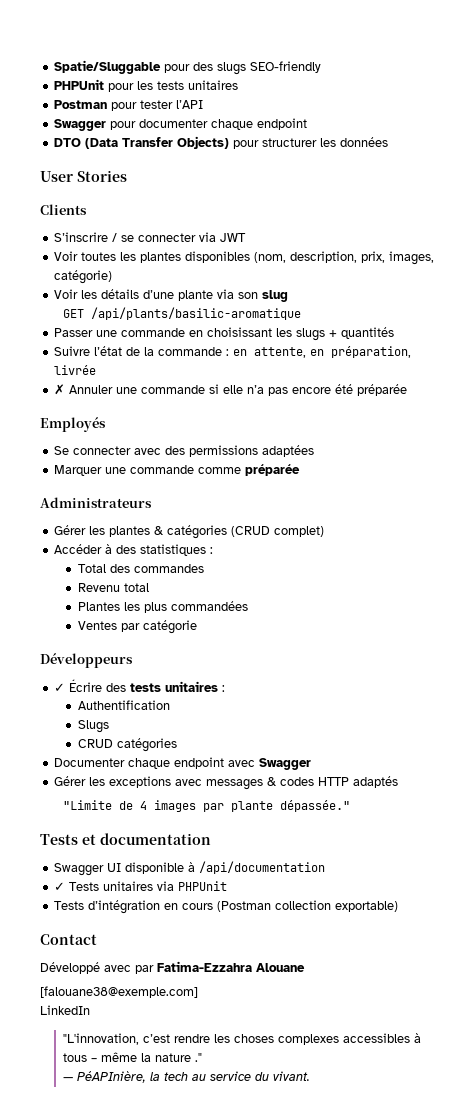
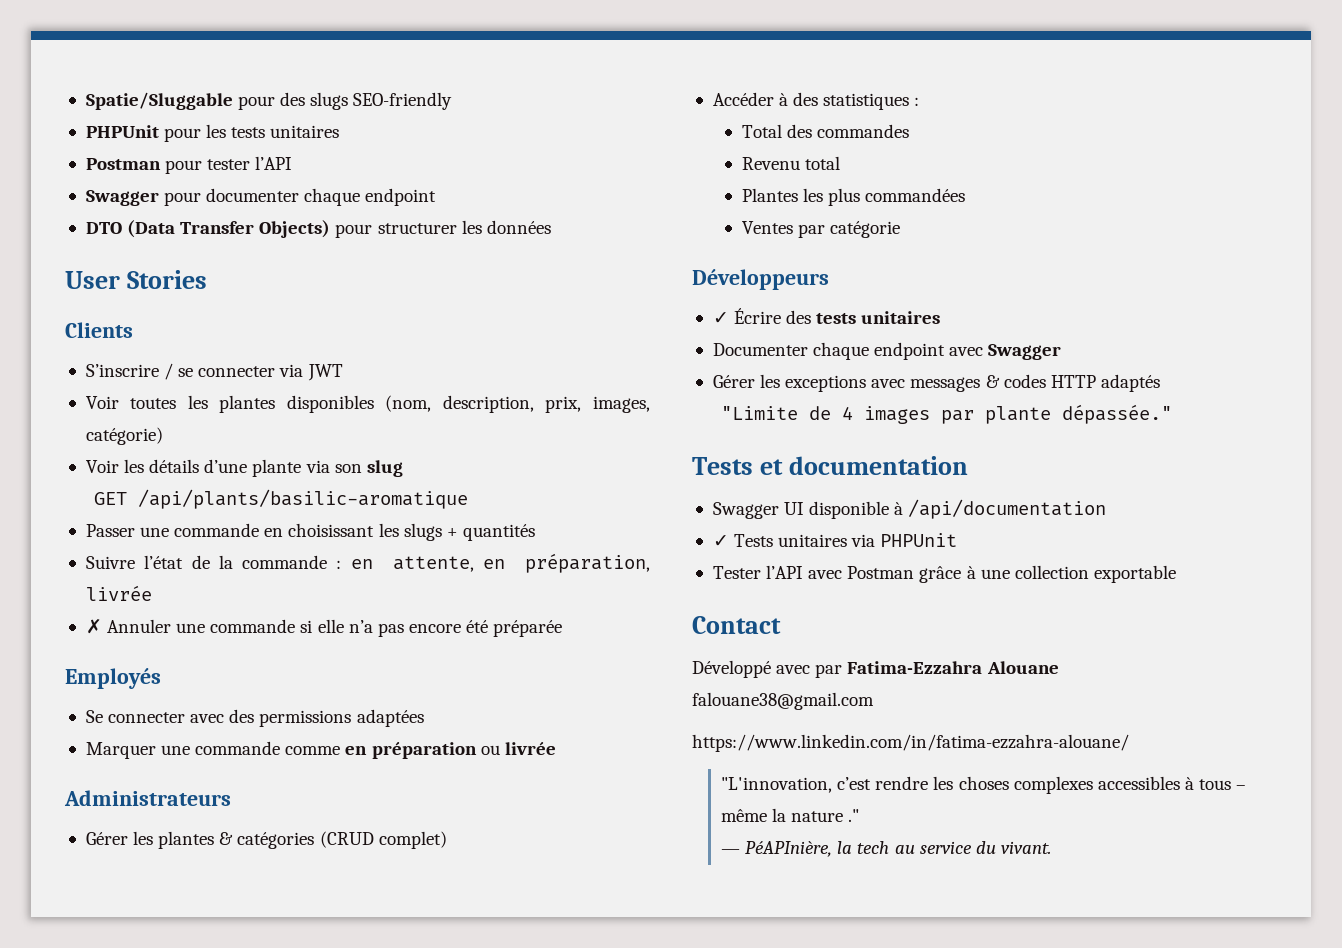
[245,464,301,476] préparée -> [345,742,556,759] en préparation ou livrée
[222,685,226,692] [77,700,170,710] [77,720,109,733] [77,738,177,752] : // Authentification // Slugs // CRUD catégories -> (941, 317) none
[54,900,399,914] Tests d’intégration en cours (Postman collection exportable) -> [712,565,1176,583] Tester l’API avec Postman grâce à une collection exportable
[40,986,198,998] [40,1005,90,1015] [falouane38@exemple.com] // LinkedIn -> [692,692,874,710] [692,734,1129,752] falouane38@gmail.com // https://www.linkedin.com/in/fatima-ezzahra-alouane/

